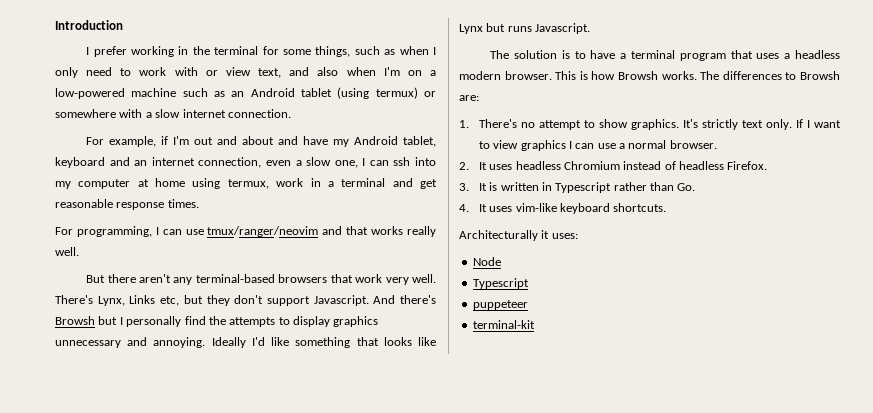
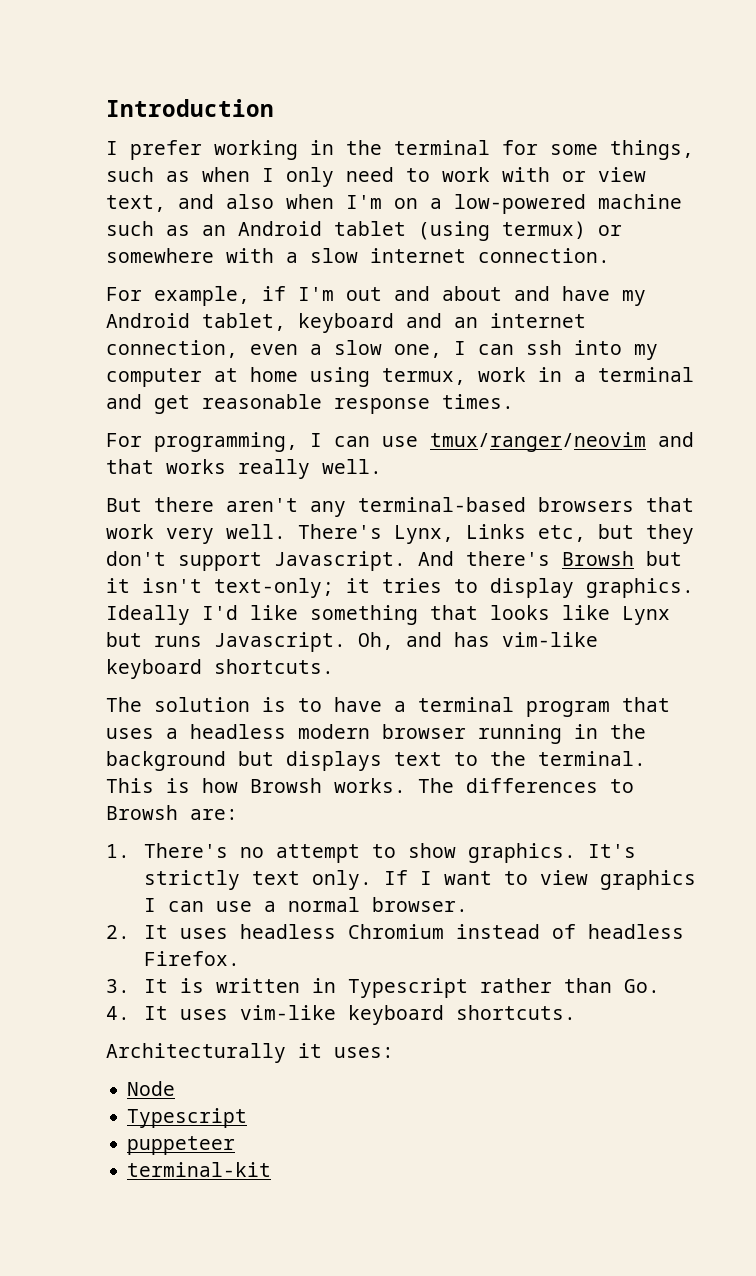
[119,316,379,327] [55,337,206,348] I personally find the attempts to display graphics unnecessary and annoying. -> [106,578,694,598] it isn't text-only; it tries to display graphics.
(591, 28) none -> [358,632,598,650] [106,659,334,679] Oh, and has vim-like keyboard shortcuts.
[504,71,552,80] browser. -> [382,724,646,744] [106,751,646,771] browser running in the background but displays text to the terminal.

